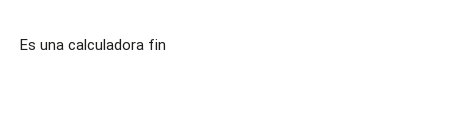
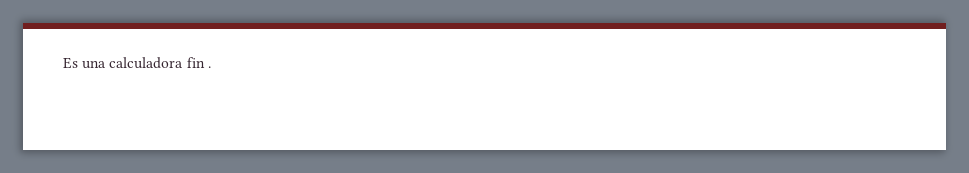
(167, 44) none -> [207,66,211,68] .

